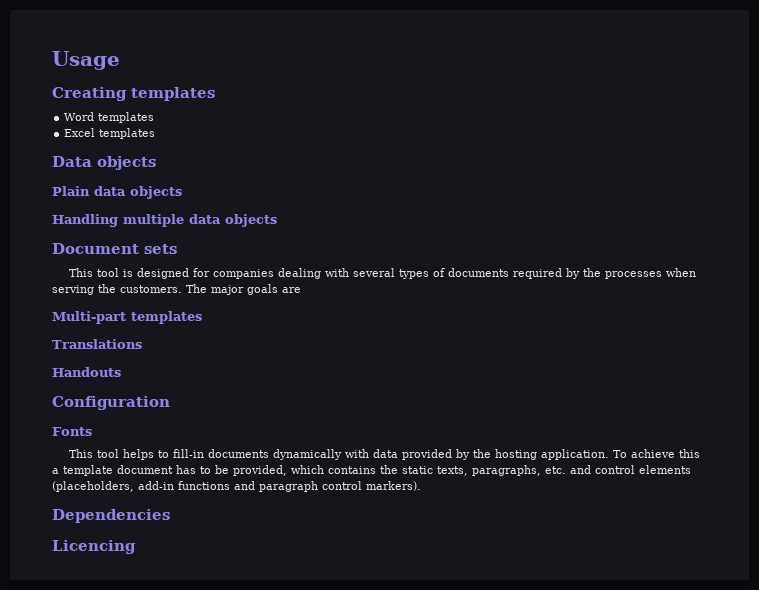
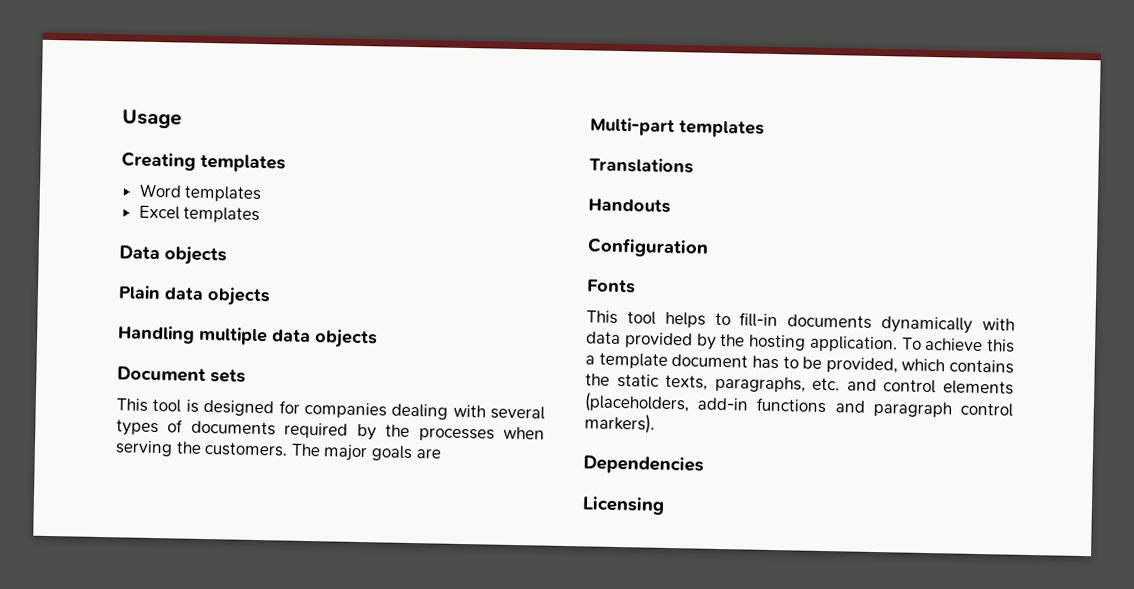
[52,540,136,554] Licencing -> [582,496,665,515] Licensing

